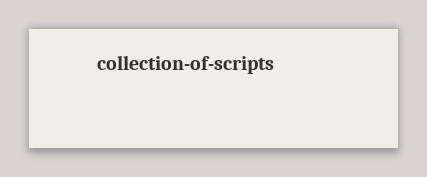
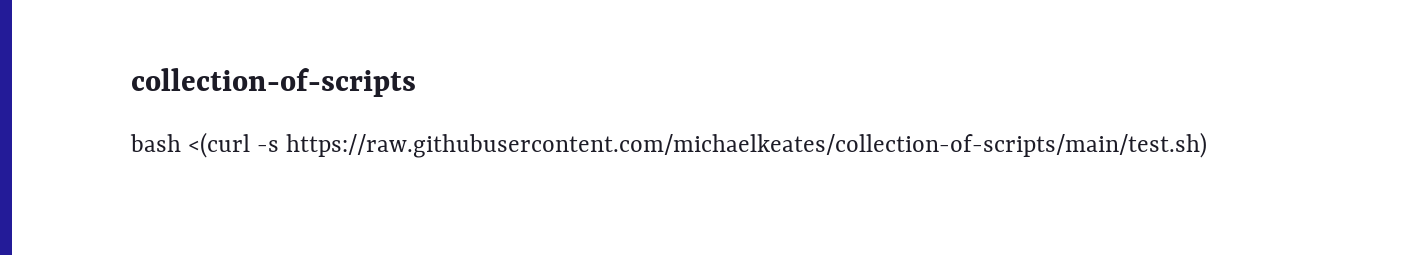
(274, 64) none -> [130,132,1208,158] // bash <(curl -s https://raw.githubusercontent.com/michaelkeates/collection-of-scripts/main/test.sh)

